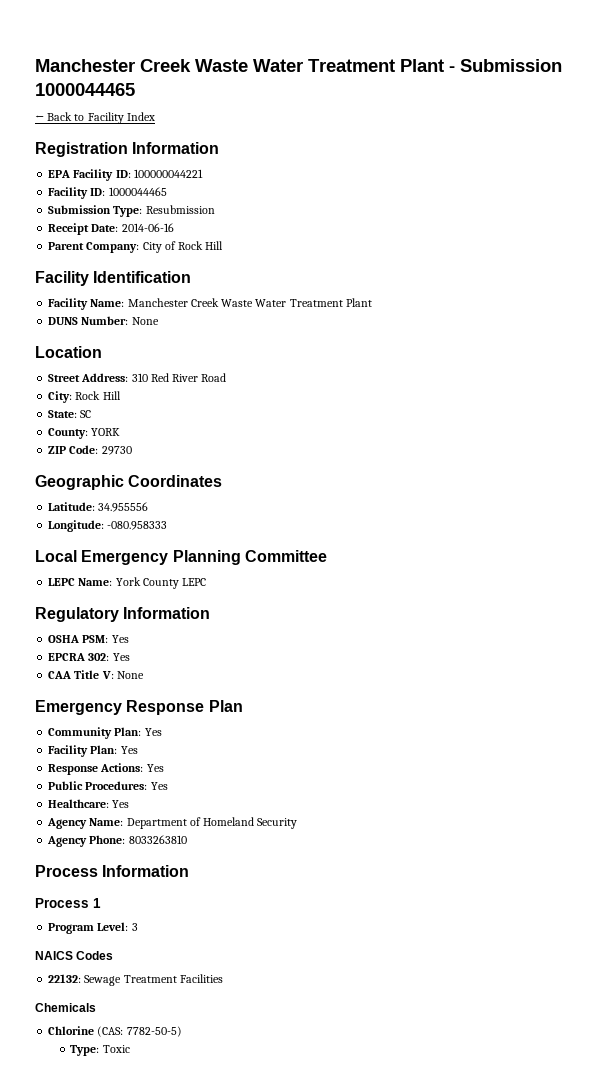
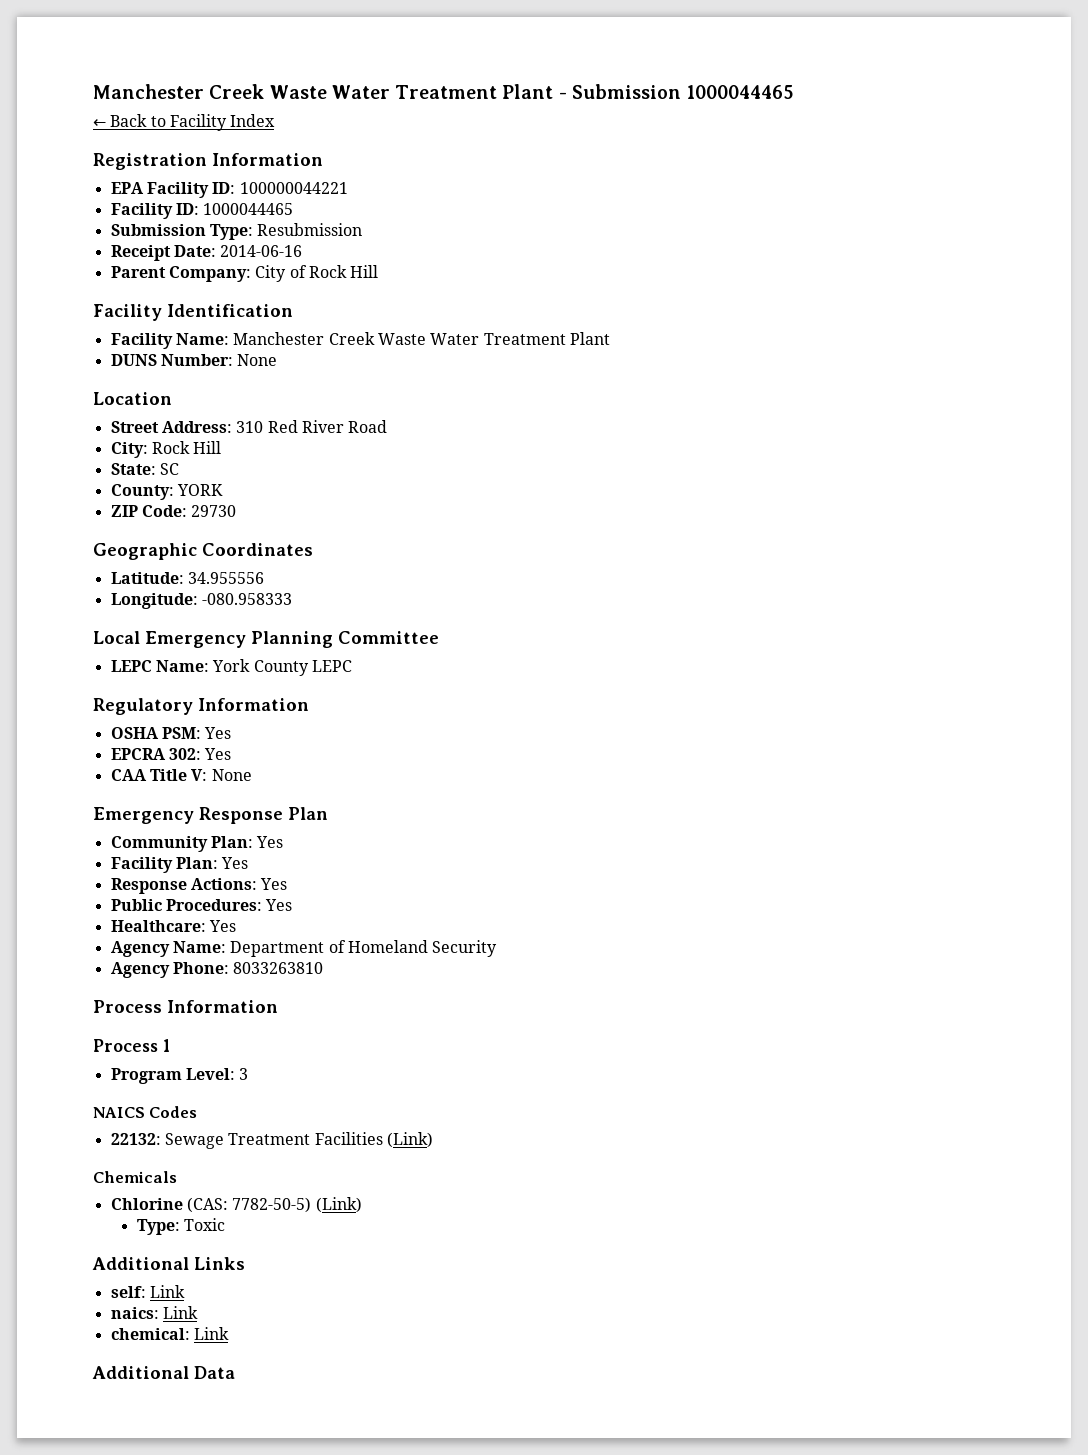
(223, 978) none -> [386,1132,433,1148] (Link)
(182, 1031) none -> [315,1197,362,1213] (Link)
(130, 1049) none -> [92,1257,245,1270] [110,1285,185,1298] [110,1306,198,1319] [110,1327,229,1340] [92,1366,235,1379] // Additional Links // self: Link // naics: Link // chemical: Link // Additional Data

